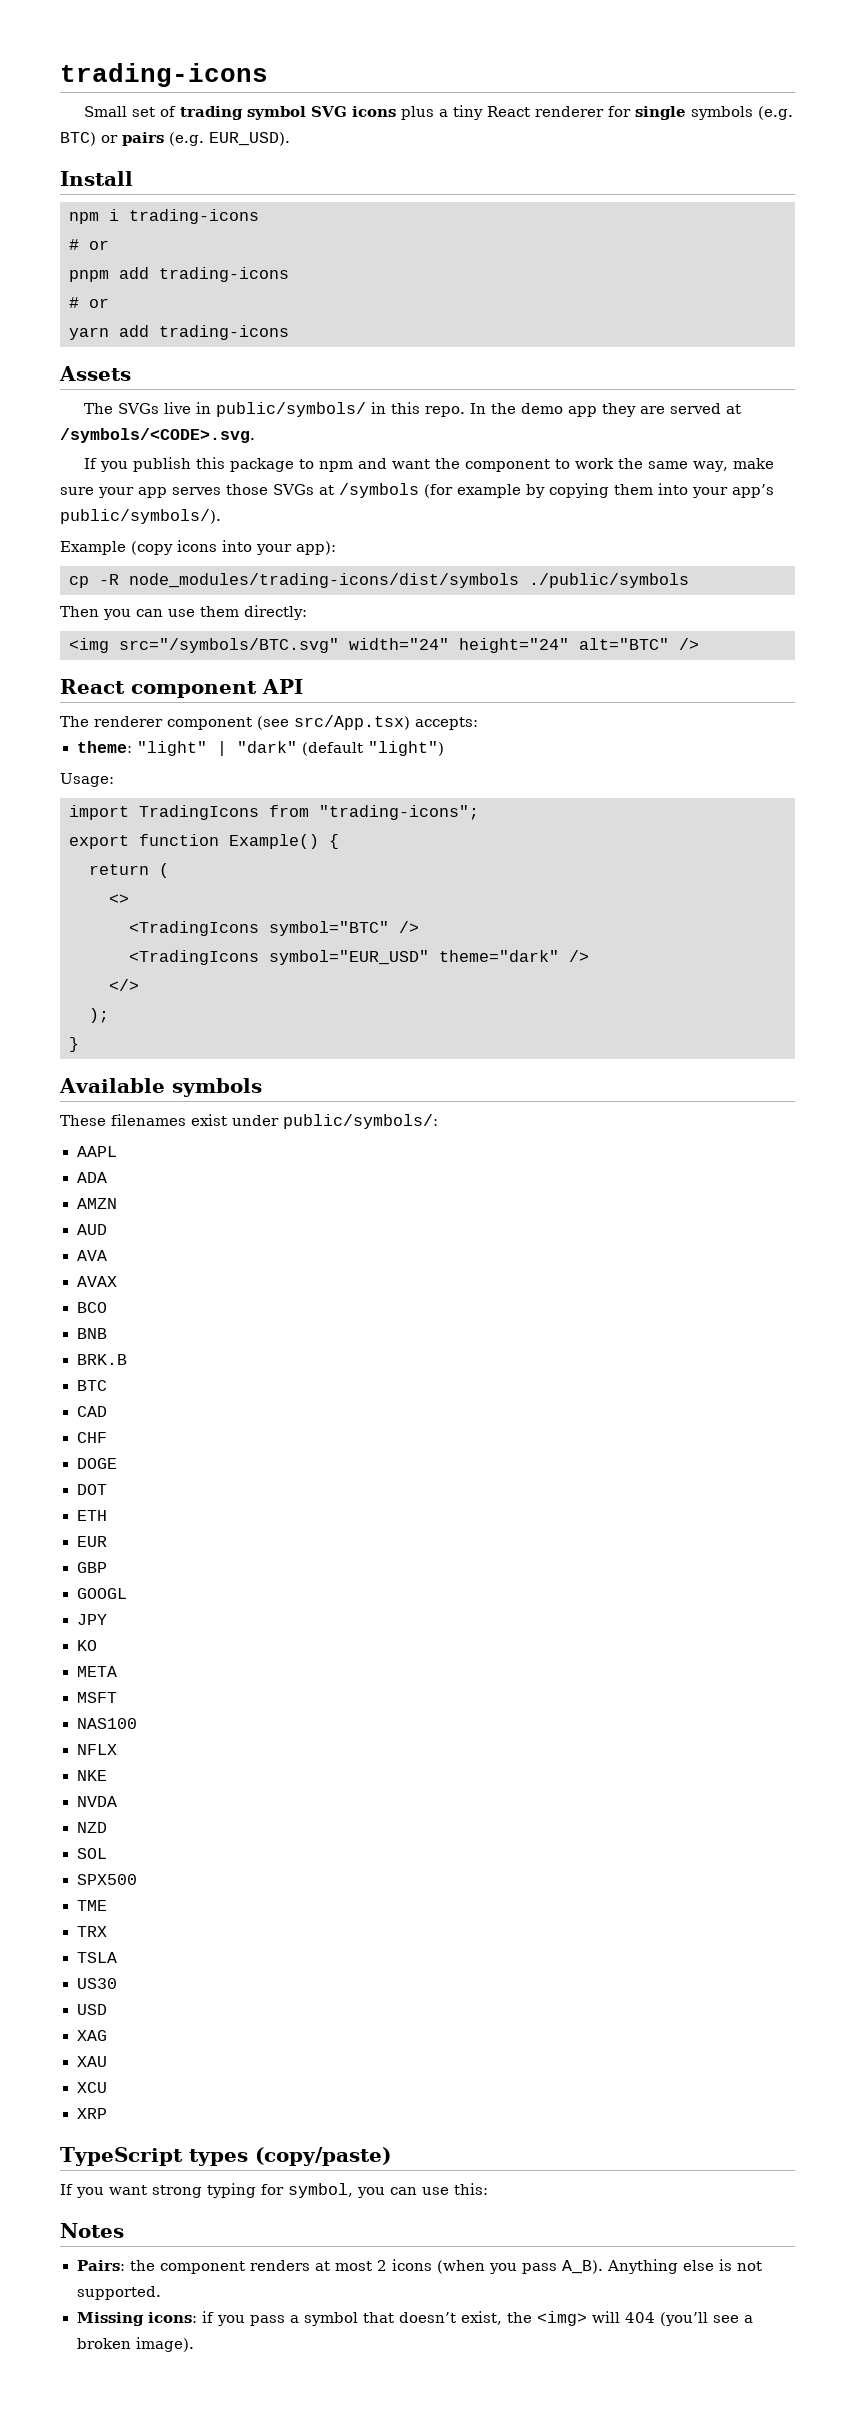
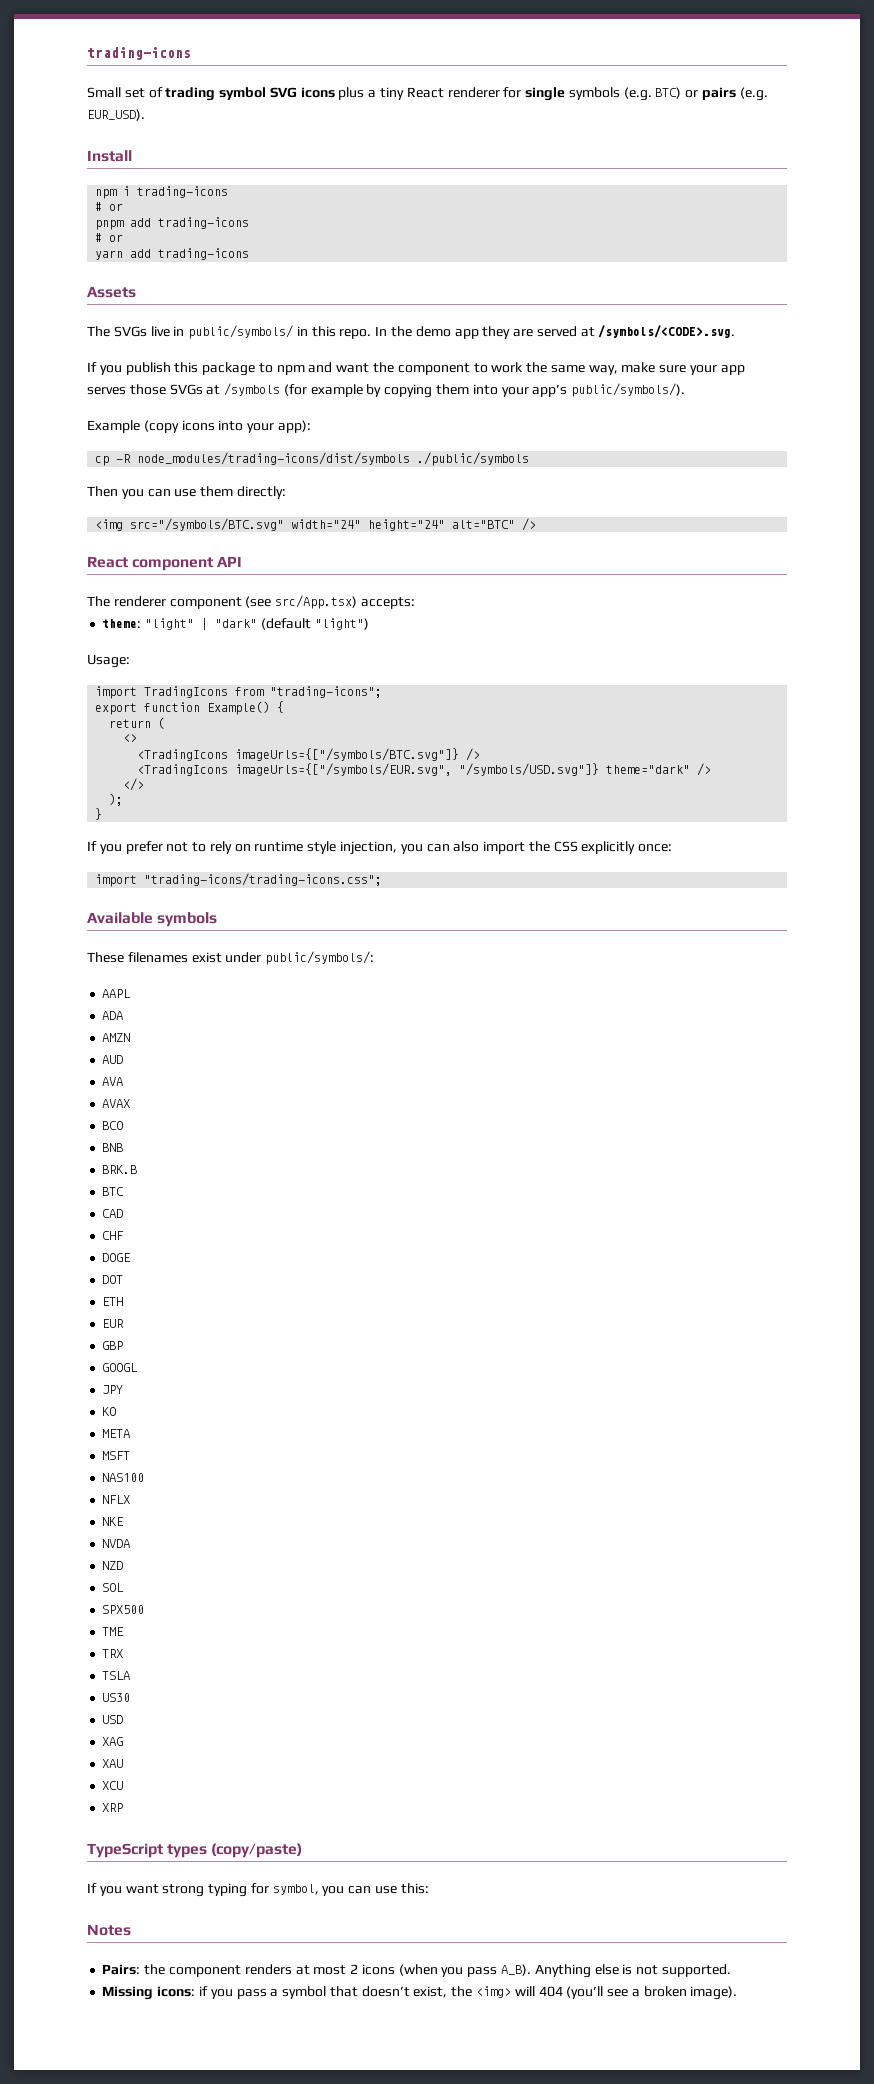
[269,921,389,936] symbol="BTC" -> [235,748,460,761] imageUrls={["/symbols/BTC.svg"]}
[269,950,429,965] symbol="EUR_USD" -> [235,763,600,776] imageUrls={["/symbols/EUR.svg", "/symbols/USD.svg"]}
(79, 1044) none -> [87,841,673,855] [95,873,383,887] // If you prefer not to rely on runtime style injection, you can also import the CSS explicitly once: // import "trading-icons/trading-icons.css";

